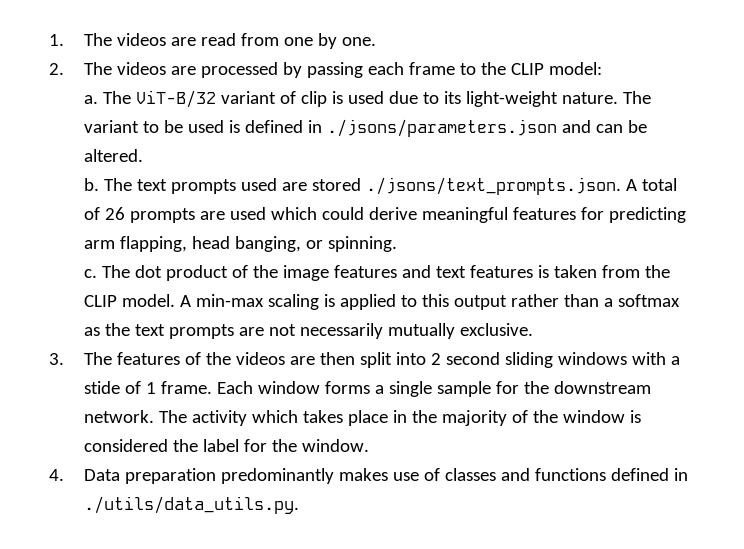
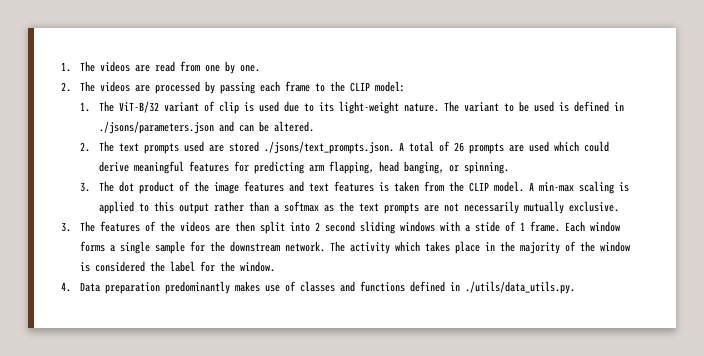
[84,95,99,104] a. -> [80,102,91,112] 1.
[84,178,100,191] b. -> [80,142,91,152] 2.
[84,269,98,278] c. -> [80,182,91,192] 3.

